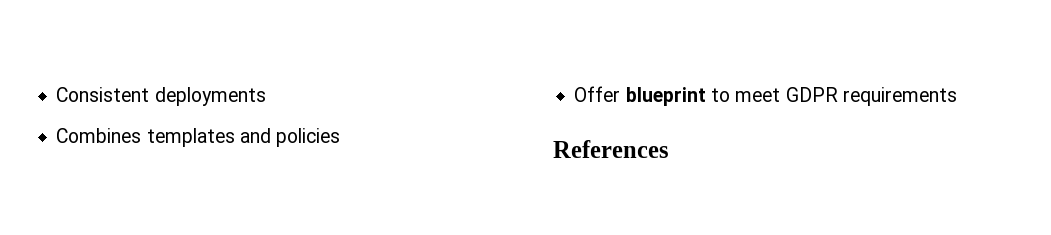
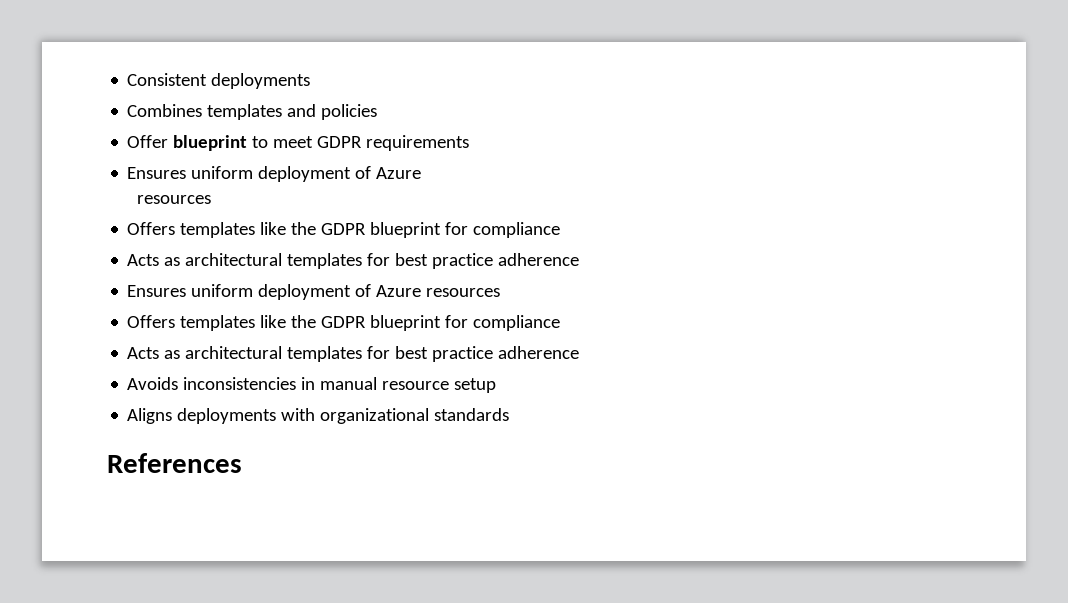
(957, 96) none -> [127,166,422,182] [136,195,211,204] [127,222,561,238] [127,253,580,269] [127,284,501,300] [127,315,561,331] [127,346,580,362] [127,377,497,393] [127,408,510,424] // Ensures uniform deployment of Azure // resources // Offers templates like the GDPR blueprint for compliance // Acts as architectural templates for best practice adherence // Ensures uniform deployment of Azure resources // Offers templates like the GDPR blueprint for compliance // Acts as architectural templates for best practice adherence // Avoids inconsistencies in manual resource setup // Aligns deployments with organizational standards

